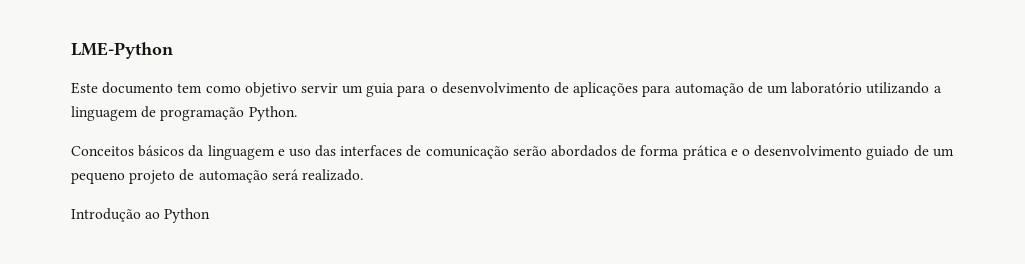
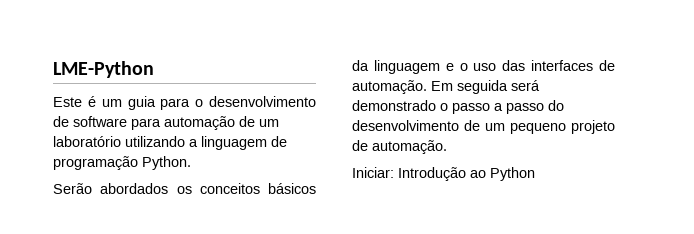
[102,82,338,97] documento tem como objetivo servir -> [87,96,96,107] é
[573,82,639,97] aplicações -> [73,116,127,127] software
[71,146,134,156] Conceitos -> [53,183,260,194] Serão abordados os conceitos
(285, 152) none -> [459,63,468,71] o
[425,145,910,160] comunicação serão abordados de forma prática e o desenvolvimento guiado -> [352,80,540,94] [352,100,564,114] [352,120,459,131] automação. Em seguida será demonstrado o passo a passo do desenvolvimento
[198,169,363,183] automação será realizado. // -> [372,140,447,154] [352,167,394,178] automação. // Iniciar:

